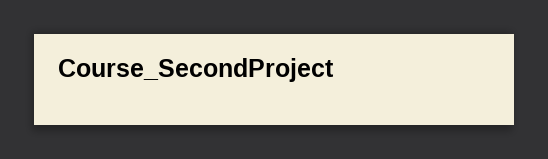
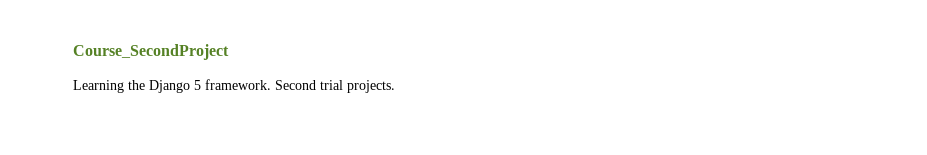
(334, 70) none -> [73,79,395,93] // Learning the Django 5 framework. Second trial projects.

